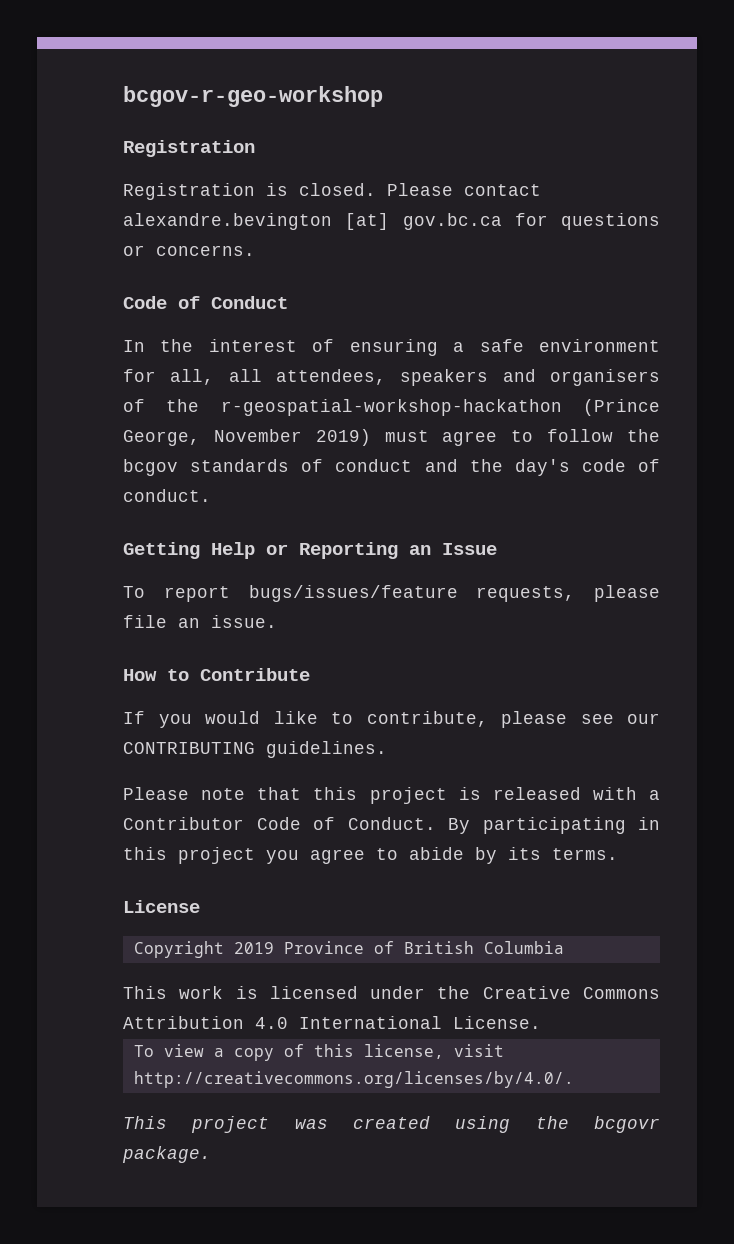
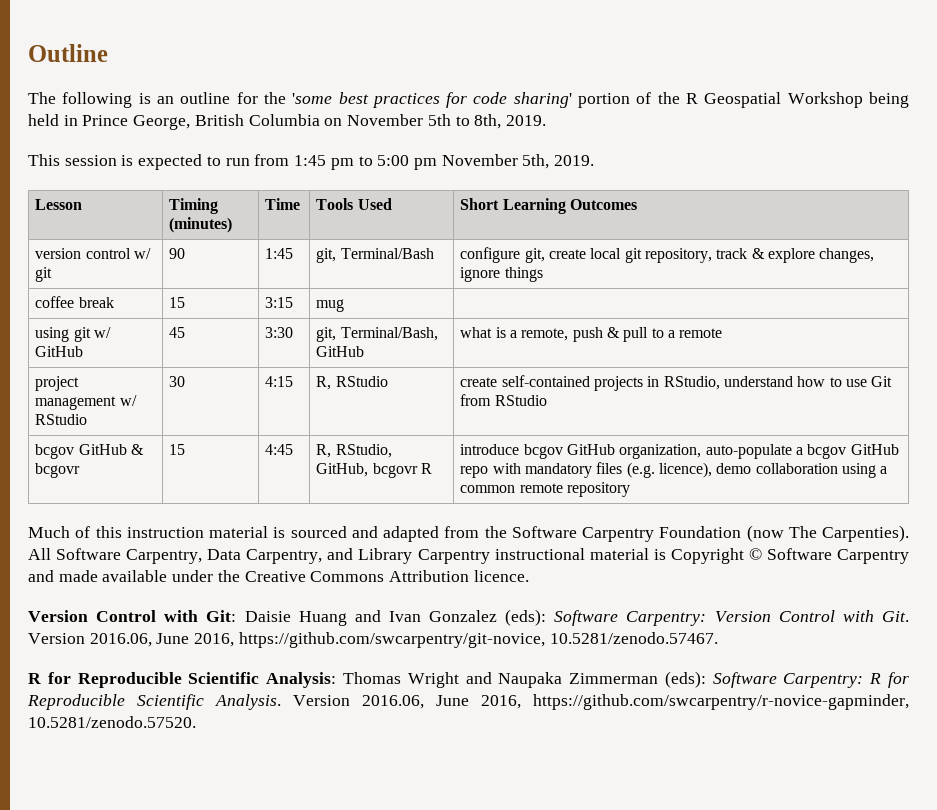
[123,86,383,107] [123,140,255,157] [123,183,541,200] [123,213,660,230] [123,245,255,256] [123,296,288,309] [123,339,660,356] [123,369,660,386] [123,399,660,416] [123,429,660,446] [123,459,660,476] [123,489,211,502] [123,542,497,559] [123,585,660,602] [123,615,277,628] [123,668,310,681] [123,711,660,728] [123,741,387,758] [123,787,660,804] [123,817,660,834] [123,847,618,864] [123,900,200,913] [133,941,564,958] [123,986,358,999] bcgov-r-geo-workshop // Registration // Registration is closed. Please contact alexandre.bevington [at] gov.bc.ca for questions or concerns. // Code of Conduct // In the interest of ensuring a safe environment for all, all attendees, speakers and organisers of the r-geospatial-workshop-hackathon (Prince George, November 2019) must agree to follow the bcgov standards of conduct and the day's code of conduct. // Getting Help or Reporting an Issue // To report bugs/issues/feature requests, please file an issue. // How to Contribute // If you would like to contribute, please see our CONTRIBUTING guidelines. // Please note that this project is released with a Contributor Code of Conduct. By participating in this project you agree to abide by its terms. // License // Copyright 2019 Province of British Columbia // This work is licensed -> [28,44,108,62] [28,92,909,108] [28,114,546,130] [28,154,595,170] [35,199,83,210] [169,198,219,214] [169,217,233,233] [265,198,301,210] [316,198,392,210] [460,198,638,214] [35,248,152,259] [35,267,53,282] [169,248,186,259] [265,248,294,259] [316,248,434,263] [460,247,875,263] [460,267,543,282] [35,296,114,308] [169,297,186,308] [265,297,294,308] [316,299,345,312] [35,327,112,342] [35,346,84,357] [169,327,186,338] [265,327,294,338] [316,327,438,342] [316,346,365,357] [460,327,723,342] [35,376,80,391] [35,395,137,410] [35,414,88,425] [169,376,186,387] [265,376,294,387] [316,376,388,390] [460,375,893,391] [460,394,547,406] [35,444,145,459] [35,463,81,478] [169,444,186,455] [265,444,294,455] [316,444,392,458] [316,463,433,478] [460,444,899,459] [460,462,888,478] [460,482,631,497] [28,525,909,542] [28,548,909,564] [28,570,168,582] Outline // The following is an outline for the 'some best practices for code sharing' portion of the R Geospatial Workshop being held in Prince George, British Columbia on November 5th to 8th, 2019. // This session is expected to run from 1:45 pm to 5:00 pm November 5th, 2019. // Lesson | Timing (minutes) | Time | Tools Used | Short Learning Outcomes // version control w/ git | 90 | 1:45 | git, Terminal/Bash | configure git, create local git repository, track & explore changes, ignore things // coffee break | 15 | 3:15 | mug | // using git w/ GitHub | 45 | 3:30 | git, Terminal/Bash, GitHub | what is a remote, push & pull to a remote // project management w/ RStudio | 30 | 4:15 | R, RStudio | create self-contained projects in RStudio, understand how to use Git from RStudio // bcgov GitHub & bcgovr | 15 | 4:45 | R, RStudio, GitHub, bcgovr R | introduce bcgov GitHub organization, auto-populate a bcgov GitHub repo with mandatory files (e.g. licence), demo collaboration using a common remote repository // Much of this instruction material is sourced and adapted from the Software Carpentry Foundation (now The Carpenties). All Software Carpentry, Data Carpentry, and Library Carpentry instructional material is Copyright © Software Carpentry and made available
[255,1016,541,1029] [133,1044,504,1061] [133,1071,574,1088] [123,1116,660,1133] [122,1146,211,1163] 4.0 International License. // To view a copy of this license, visit http://creativecommons.org/licenses/by/4.0/. // This project was created using the bcgovr package. -> [473,570,529,582] [28,609,909,626] [28,632,718,648] [28,671,910,688] [27,694,909,710] [28,716,196,728] licence. // Version Control with Git: Daisie Huang and Ivan Gonzalez (eds): Software Carpentry: Version Control with Git. Version 2016.06, June 2016, https://github.com/swcarpentry/git-novice, 10.5281/zenodo.57467. // R for Reproducible Scientific Analysis: Thomas Wright and Naupaka Zimmerman (eds): Software Carpentry: R for Reproducible Scientific Analysis. Version 2016.06, June 2016, https://github.com/swcarpentry/r-novice-gapminder, 10.5281/zenodo.57520.

